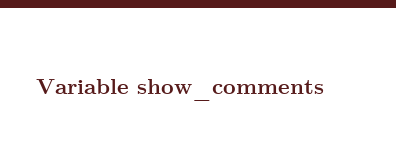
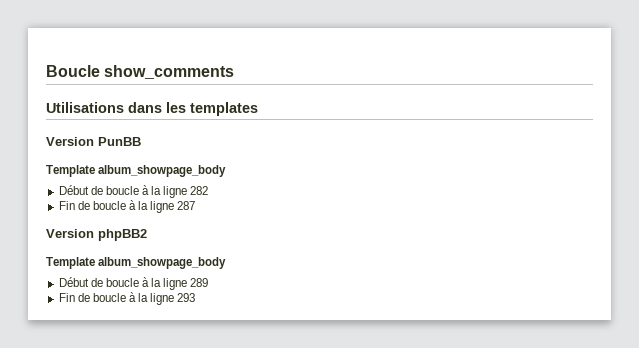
[36,79,129,94] Variable -> [46,65,100,77] Boucle
(324, 90) none -> [46,102,258,116] [46,137,141,146] [46,165,227,177] [58,185,209,198] [58,200,196,213] [46,229,147,241] [46,257,227,269] [58,277,209,290] [58,292,196,305] // Utilisations dans les templates // Version PunBB // Template album_showpage_body // Début de boucle à la ligne 282 // Fin de boucle à la ligne 287 // Version phpBB2 // Template album_showpage_body // Début de boucle à la ligne 289 // Fin de boucle à la ligne 293

